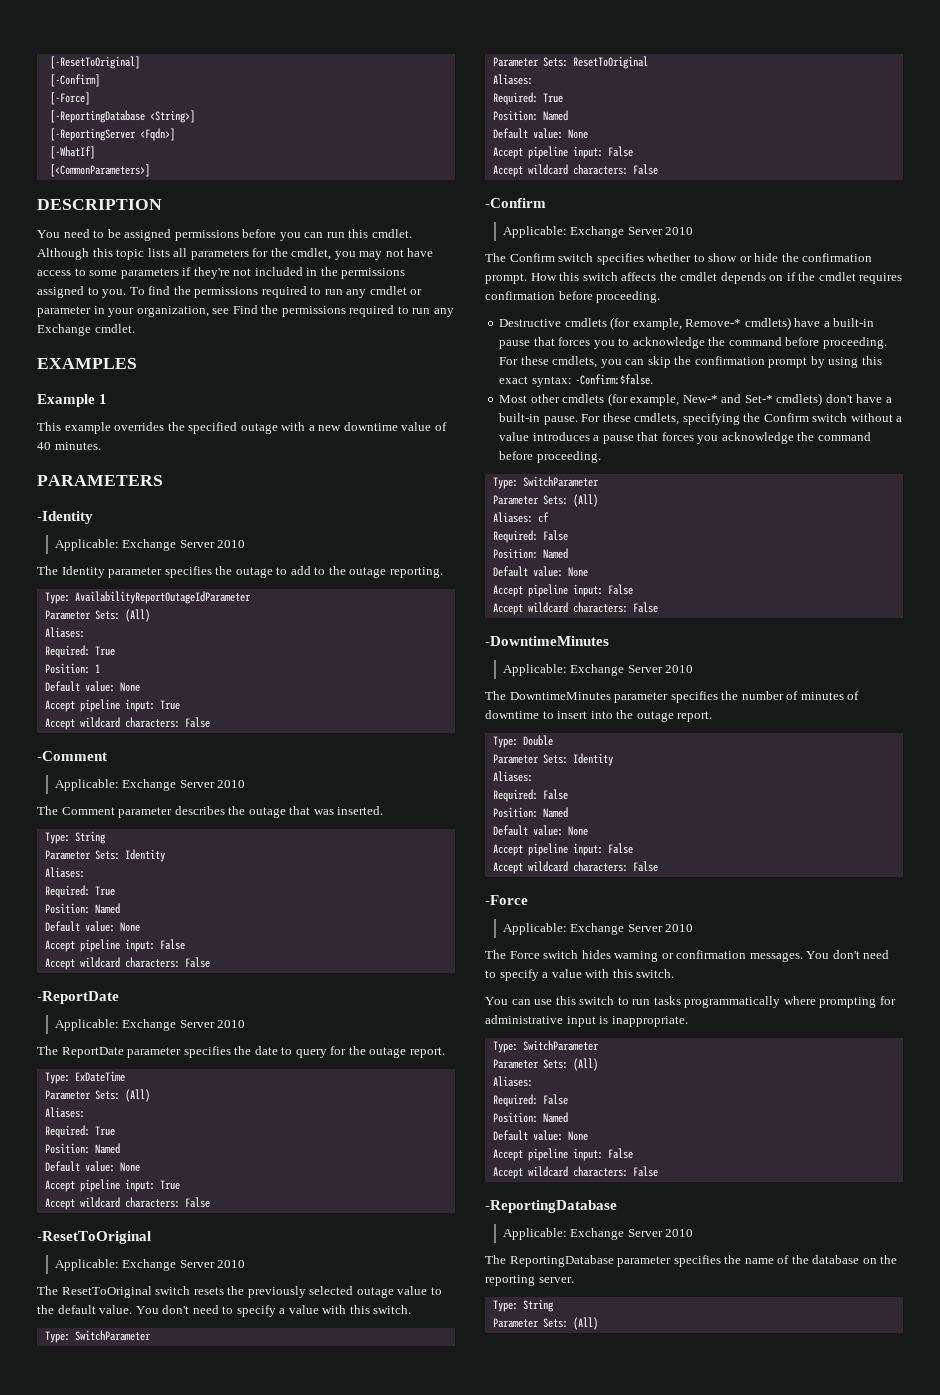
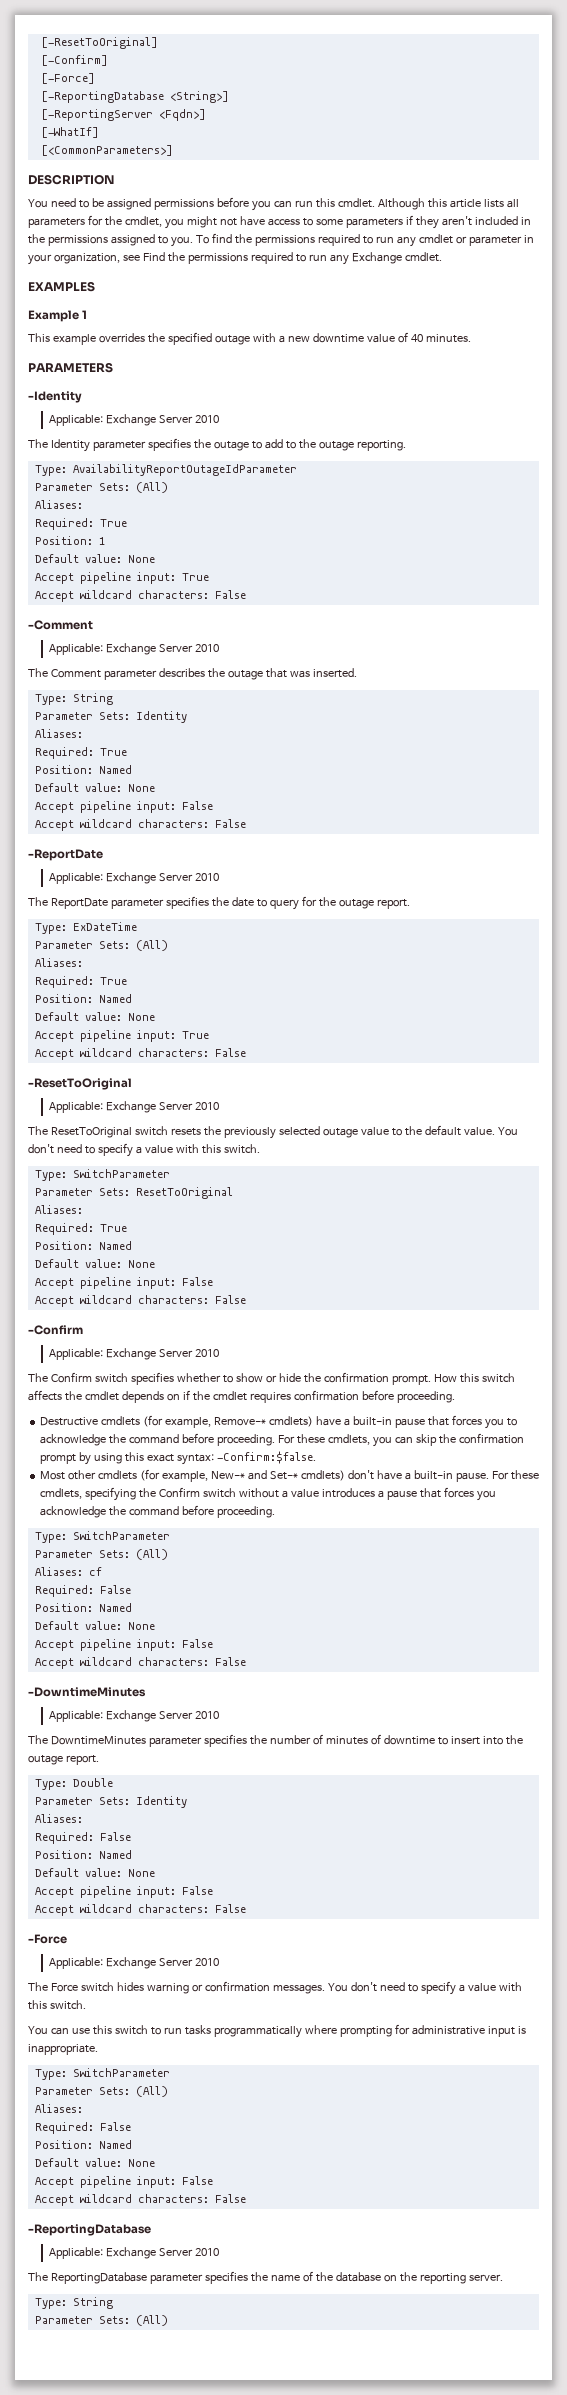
[116,249,145,260] topic -> [449,199,481,208] article
[359,251,383,260] may -> [186,216,217,228] might
[193,267,252,279] they're not -> [415,216,472,229] they aren't

